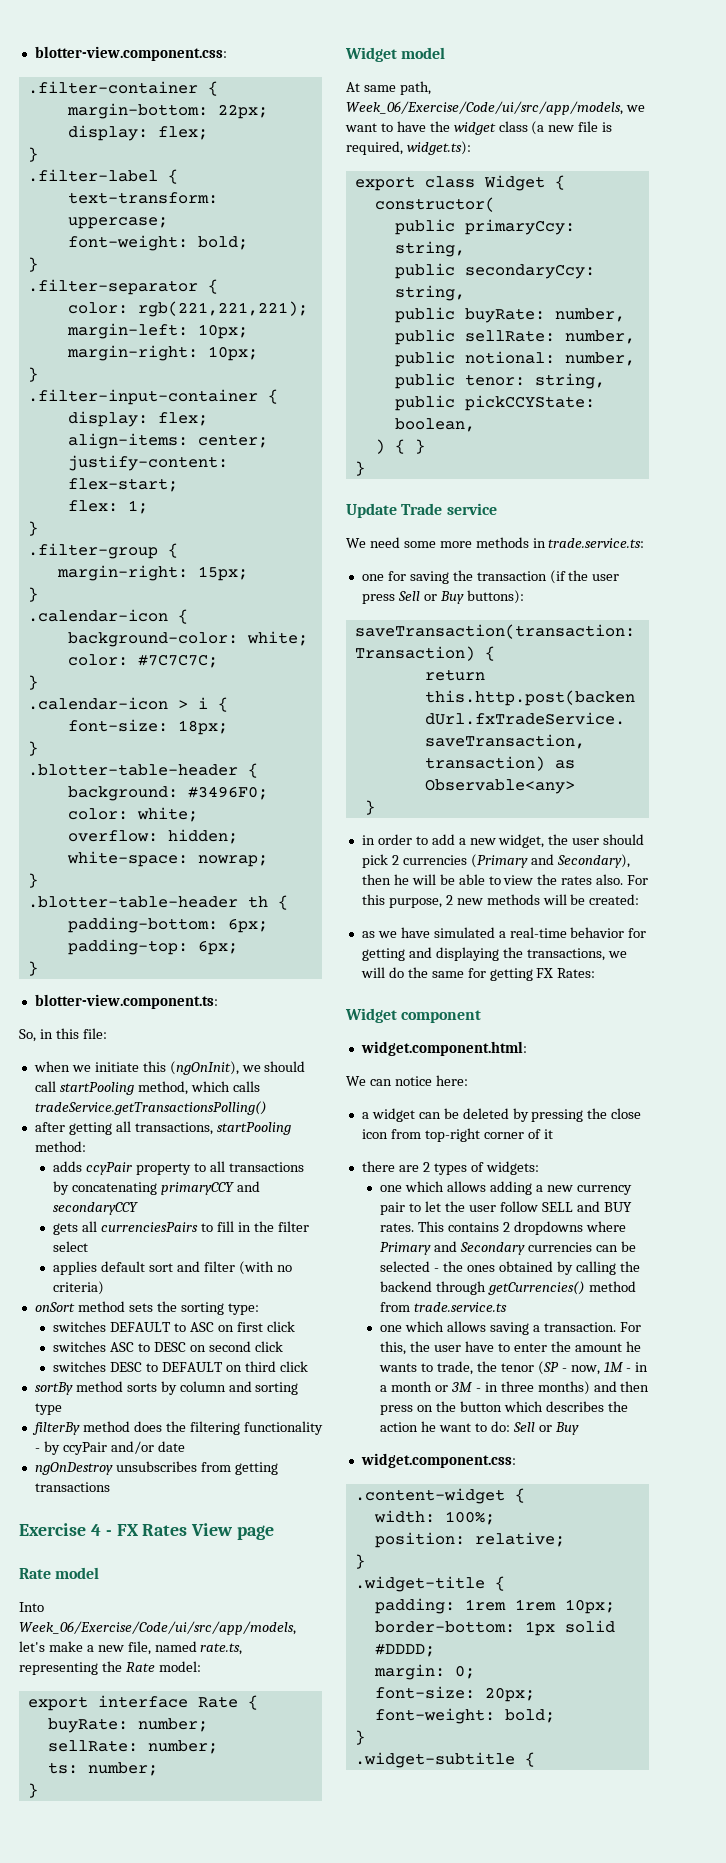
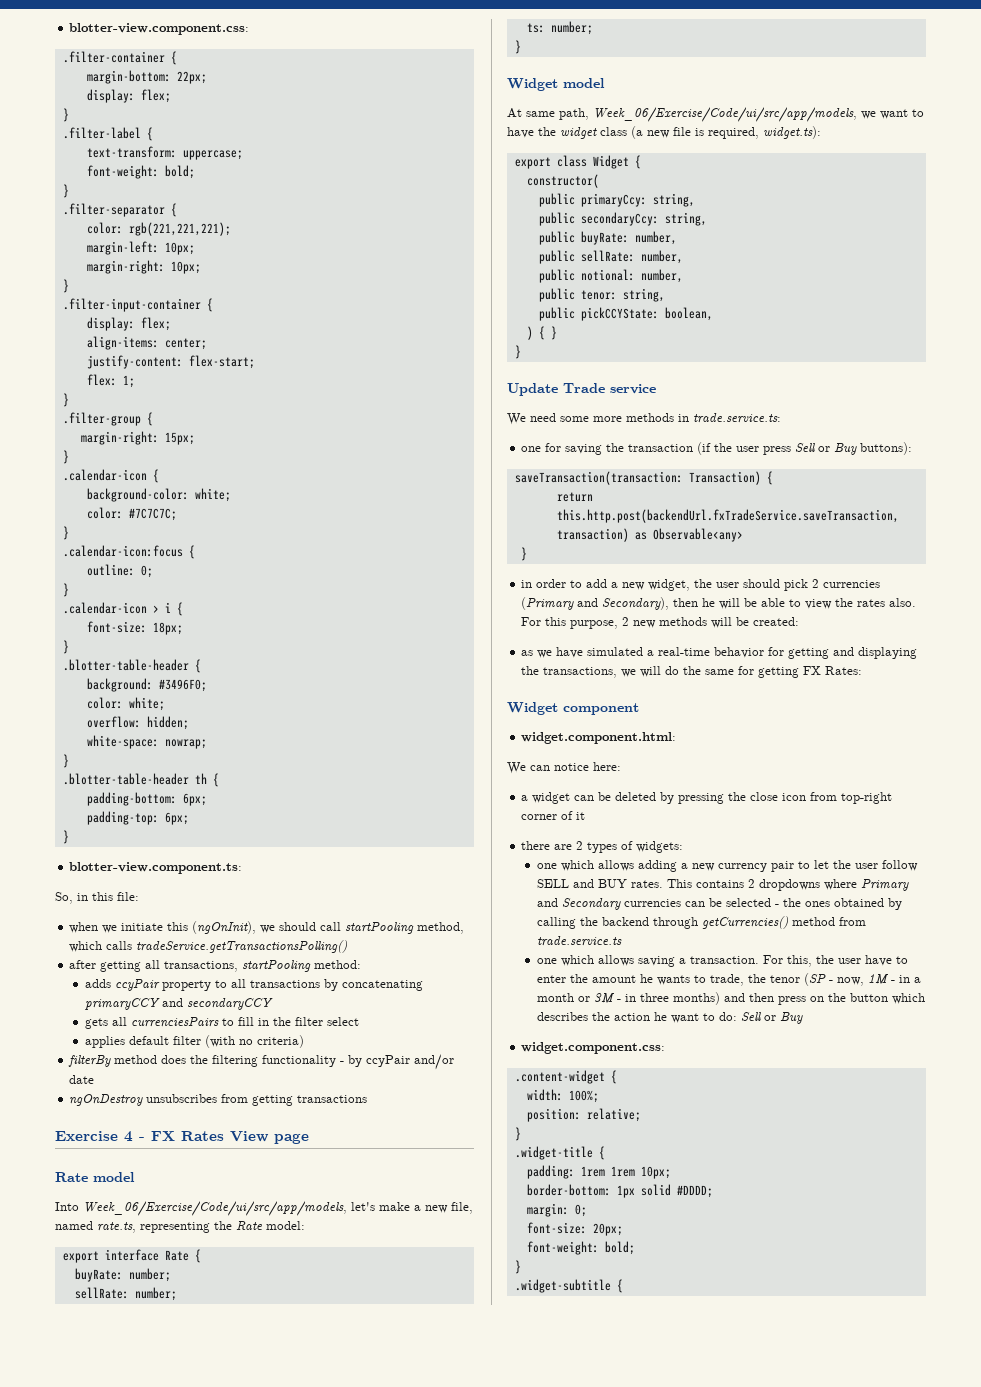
(38, 682) none -> [62,545,195,559] [86,564,153,578] [62,583,69,597] // .calendar-icon:focus { // outline: 0; // }
[149,1261,200,1272] sort and -> (170, 1040) none
[34,1301,259,1315] [53,1321,295,1332] [53,1341,283,1352] [53,1361,308,1372] [34,1381,299,1395] [34,1403,62,1415] // onSort method sets the sorting type: // switches DEFAULT to ASC on first click // switches ASC to DESC on second click // switches DESC to DEFAULT on third click // sortBy method sorts by column and sorting type -> (305, 1041) none

